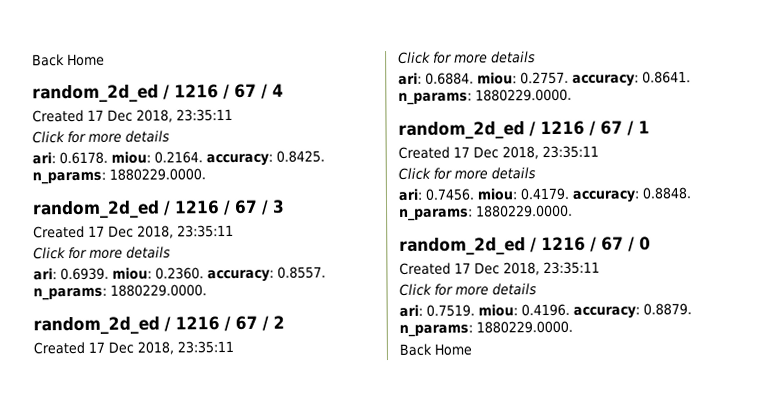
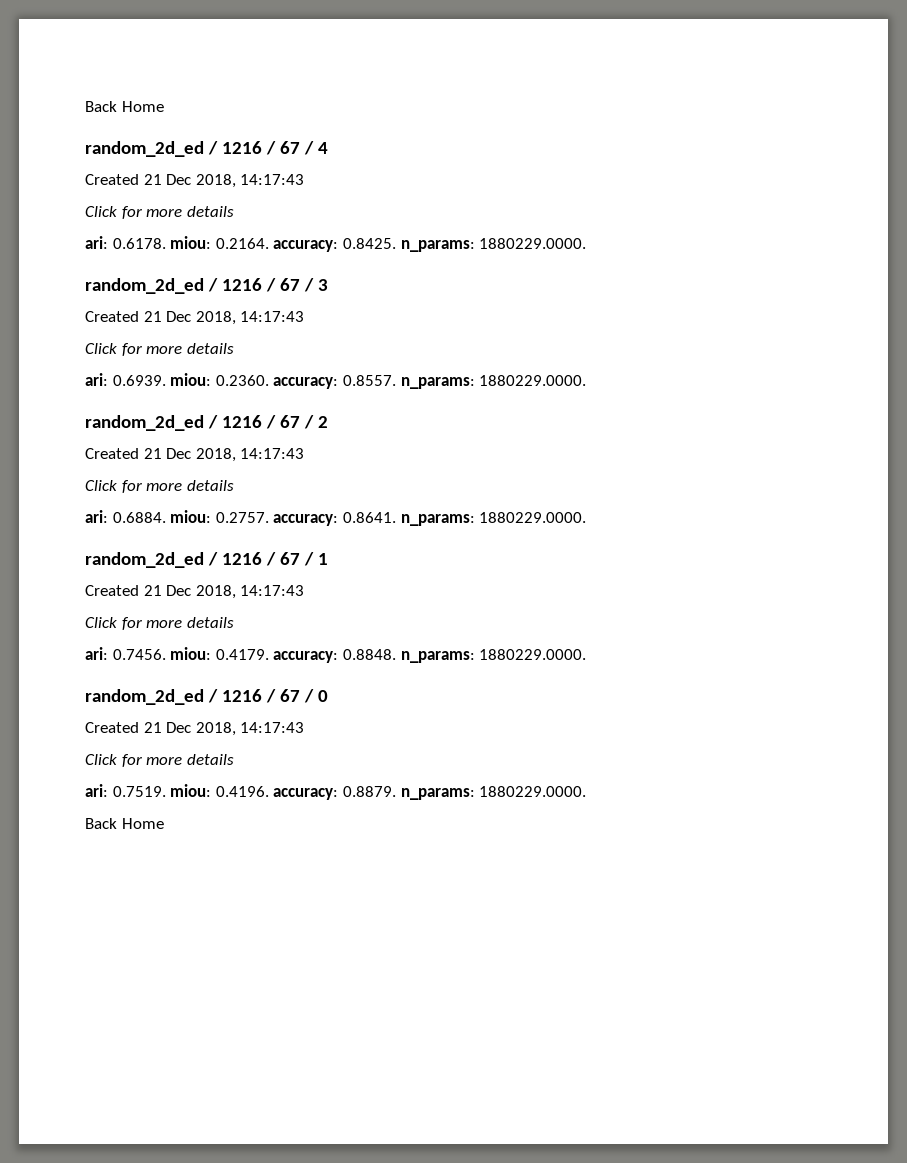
[87,109,233,123] 17 Dec 2018, 23:35:11 -> [143,174,305,188] 21 Dec 2018, 14:17:43
[88,224,234,239] 17 Dec 2018, 23:35:11 -> [143,311,305,325] 21 Dec 2018, 14:17:43
[88,340,234,355] 17 Dec 2018, 23:35:11 -> [143,448,305,462] 21 Dec 2018, 14:17:43
[453,145,599,160] 17 Dec 2018, 23:35:11 -> [143,585,305,599] 21 Dec 2018, 14:17:43
[454,261,600,276] 17 Dec 2018, 23:35:11 -> [143,722,305,736] 21 Dec 2018, 14:17:43

